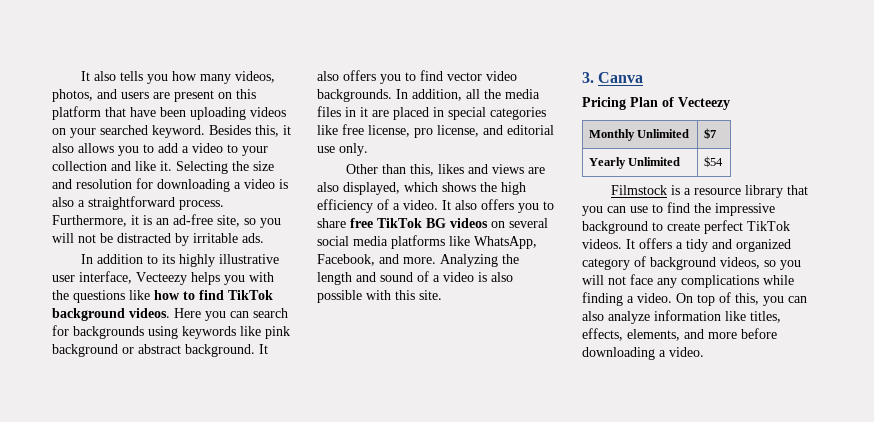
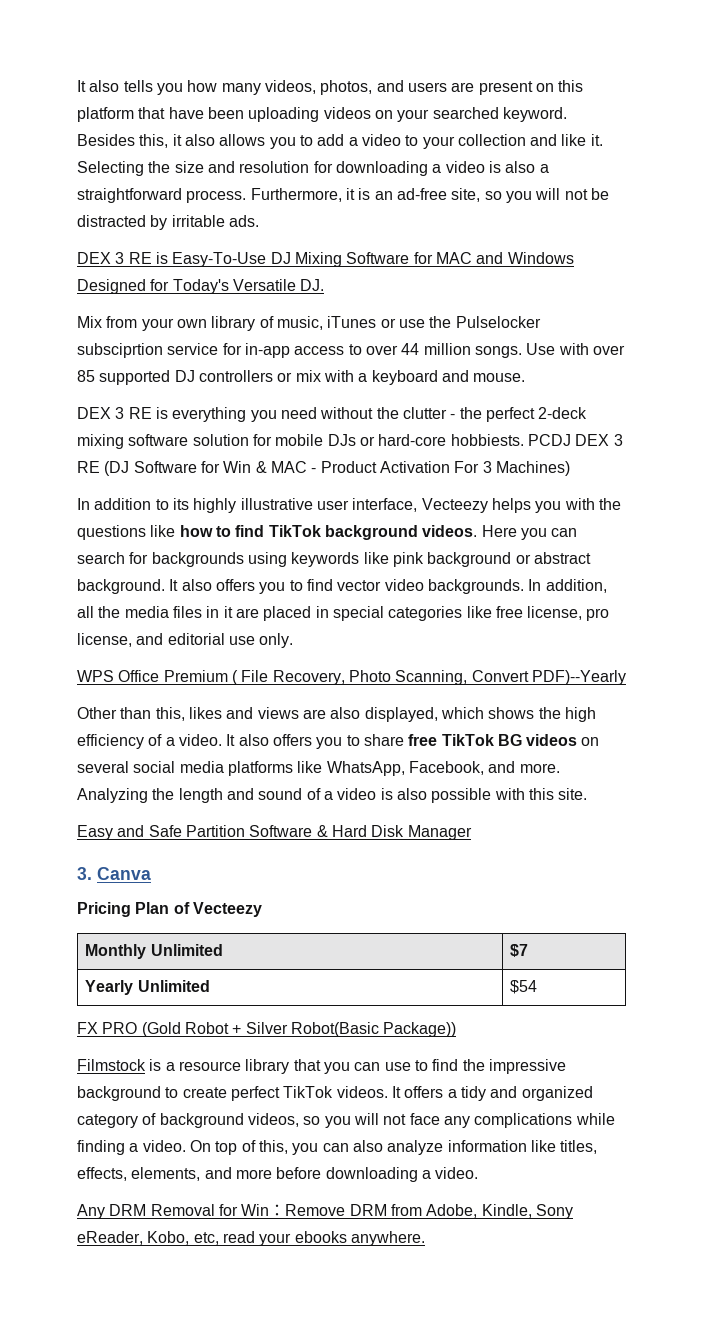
(264, 238) none -> [77,252,574,267] [77,279,325,294] [77,316,541,331] [77,343,625,358] [77,370,526,385] [77,407,588,422] [77,434,623,449] [77,461,570,476] // DEX 3 RE is Easy-To-Use DJ Mixing Software for MAC and Windows Designed for Today's Versatile DJ. // Mix from your own library of music, iTunes or use the Pulselocker subsciprtion service for in-app access to over 44 million songs. Use with over 85 supported DJ controllers or mix with a keyboard and mouse. // DEX 3 RE is everything you need without the clutter - the perfect 2-deck mixing software solution for mobile DJs or hard-core hobbiests. PCDJ DEX 3 RE (DJ Software for Win & MAC - Product Activation For 3 Machines)
(368, 149) none -> [77,670,626,685] // WPS Office Premium ( File Recovery, Photo Scanning, Convert PDF)--Yearly
(442, 295) none -> [77,825,472,840] // Easy and Safe Partition Software & Hard Disk Manager
(723, 161) none -> [77,1022,457,1037] // FX PRO (Gold Robot + Silver Robot(Basic Package))
(704, 352) none -> [77,1204,573,1219] [77,1231,425,1246] // Any DRM Removal for Win：Remove DRM from Adobe, Kindle, Sony eReader, Kobo, etc, read your ebooks anywhere.

